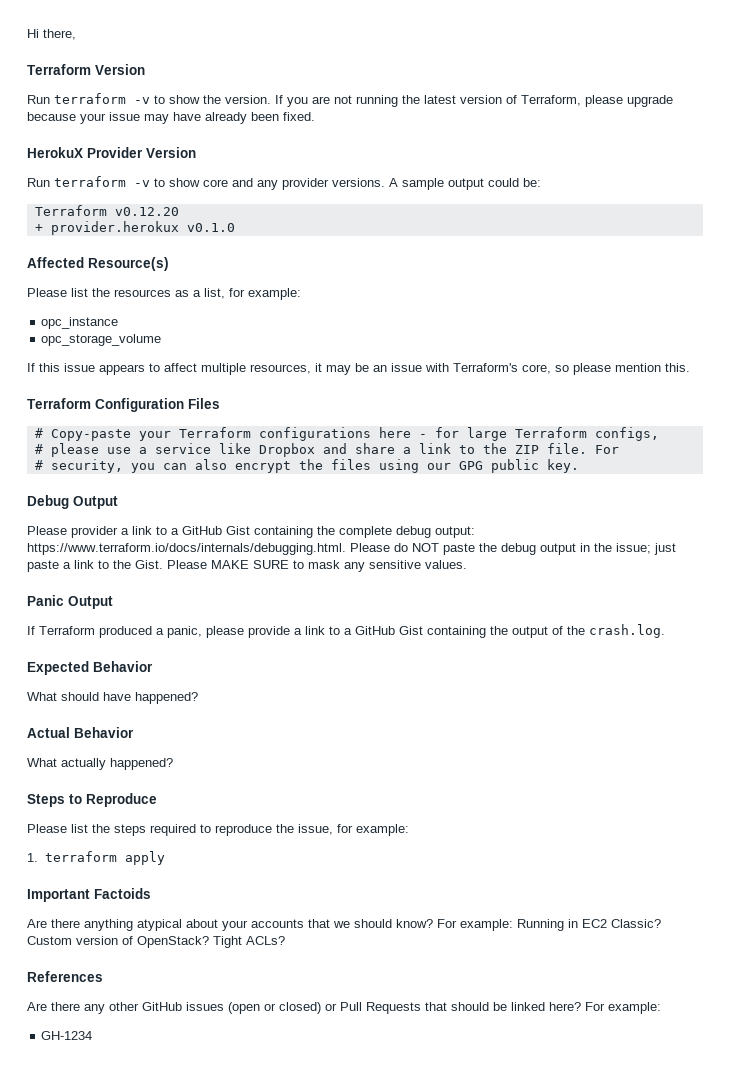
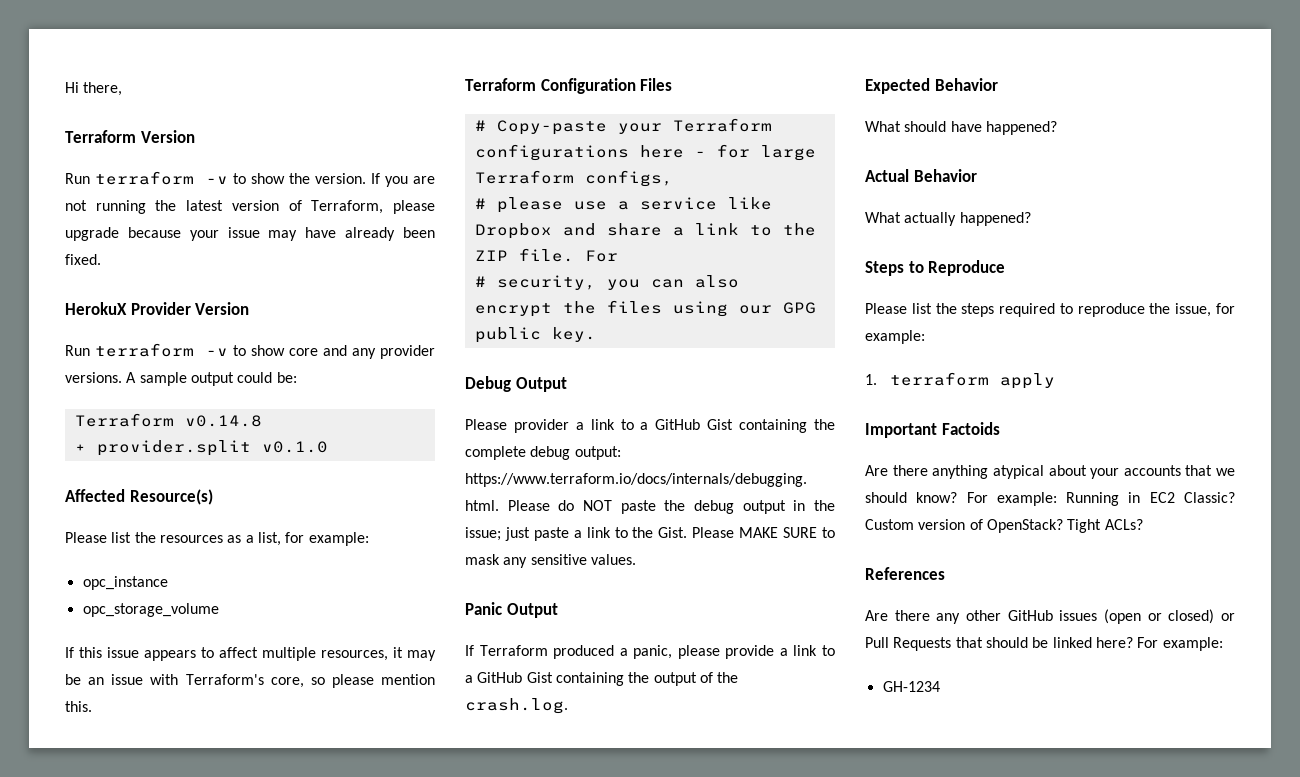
[114,207,179,216] v0.12.20 -> [184,415,262,427] v0.14.8
[50,221,179,235] provider.herokux -> [96,440,251,456] provider.split

